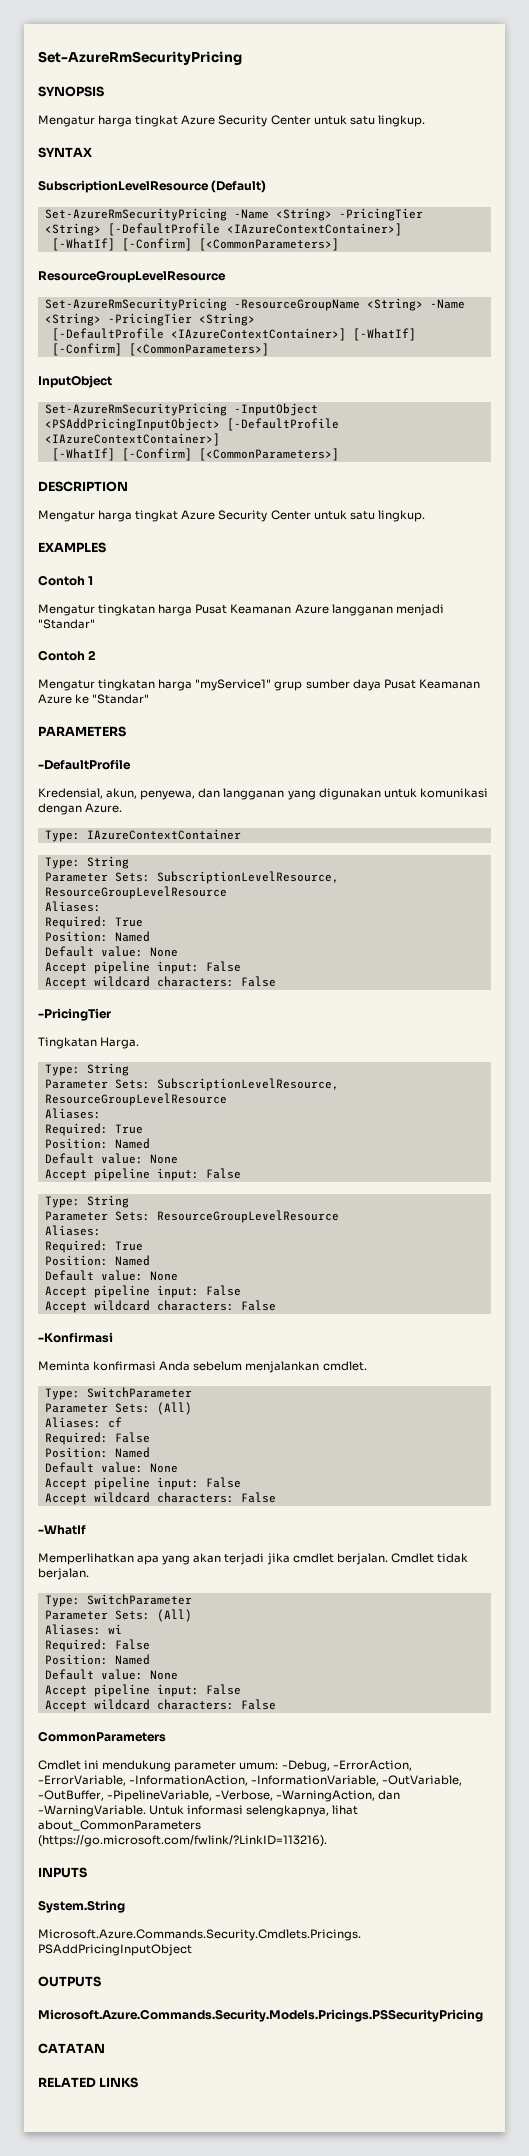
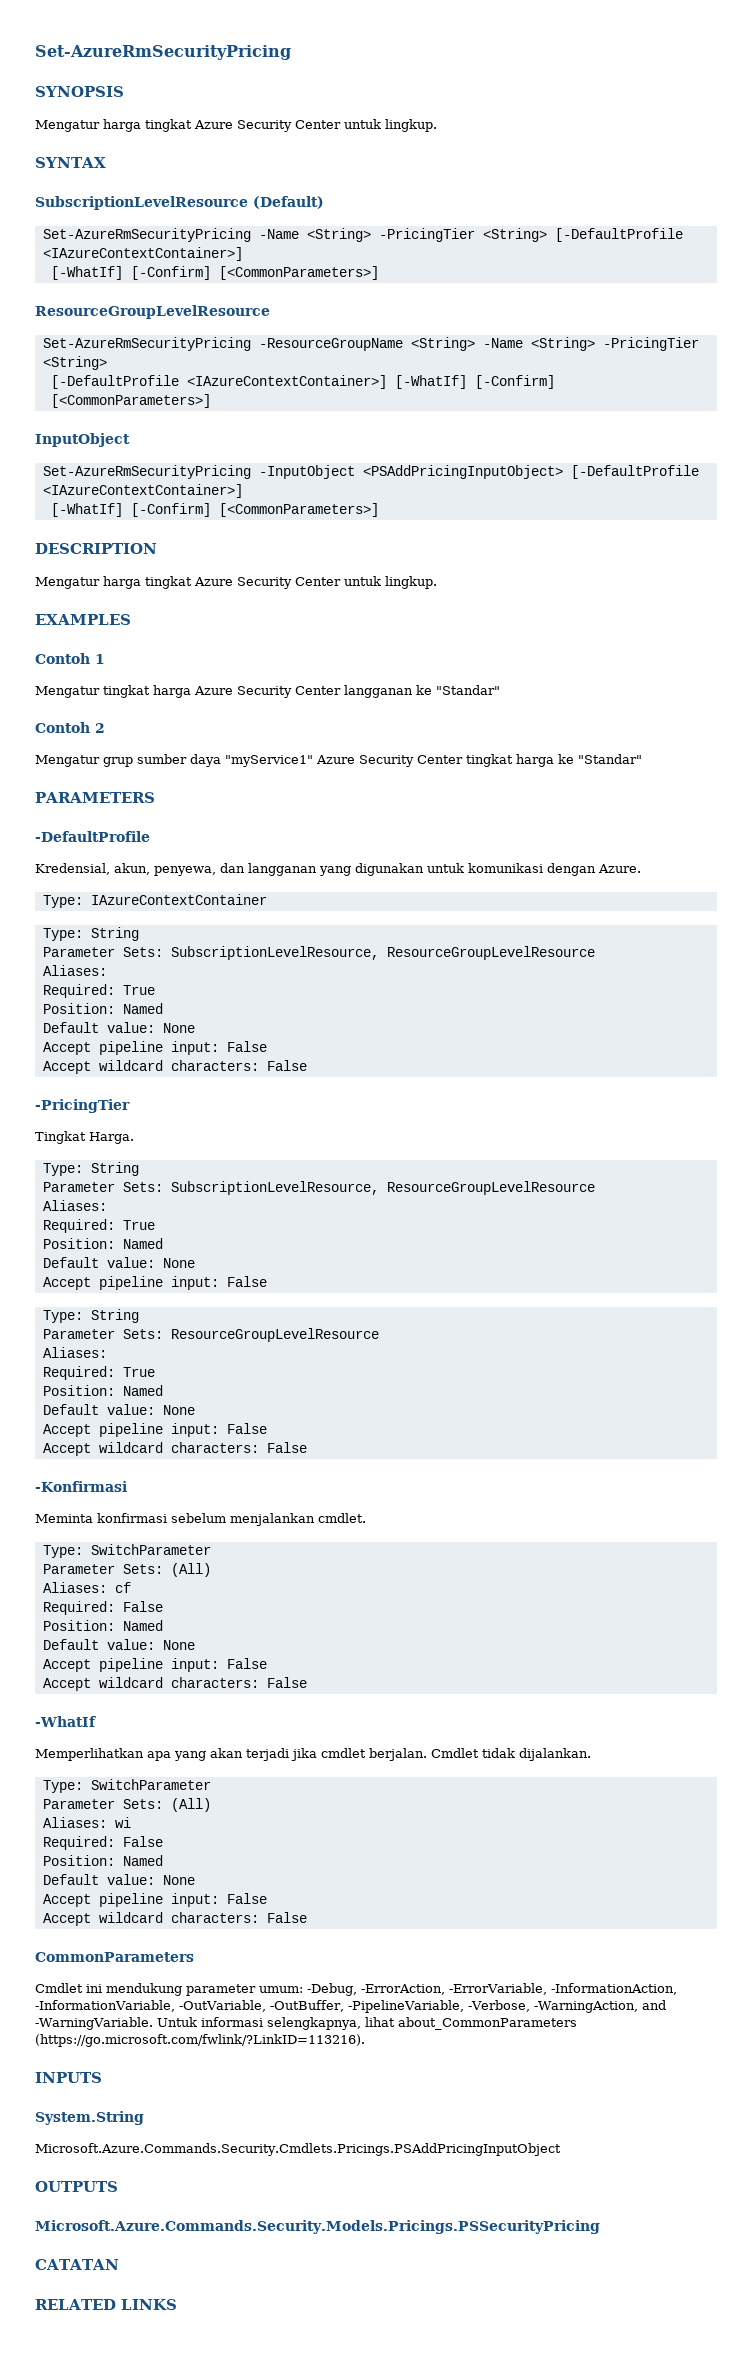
[349,116,375,125] satu -> (381, 124) none
[349,511,375,520] satu -> (381, 581) none
[98,604,444,616] [38,619,95,629] [38,650,97,661] [38,679,480,691] [38,694,72,704] tingkatan harga Pusat Keamanan Azure langganan menjadi "Standar" // Contoh 2 // Mengatur tingkatan harga "myService1" grup sumber daya Pusat Keamanan Azure -> [103,685,500,698] [35,722,105,733] [35,754,554,767] tingkat harga Azure Security Center langganan ke "Standar" // Contoh 2 // Mengatur grup sumber daya "myService1" Azure Security Center tingkat harga
[38,1037,97,1049] Tingkatan -> [35,1131,86,1144] Tingkat
[159,1361,191,1371] Anda -> (167, 1518) none
[38,1568,89,1580] berjalan. -> [519,1748,591,1761] dijalankan.
[378,1790,401,1800] dan -> [641,2000,666,2010] and

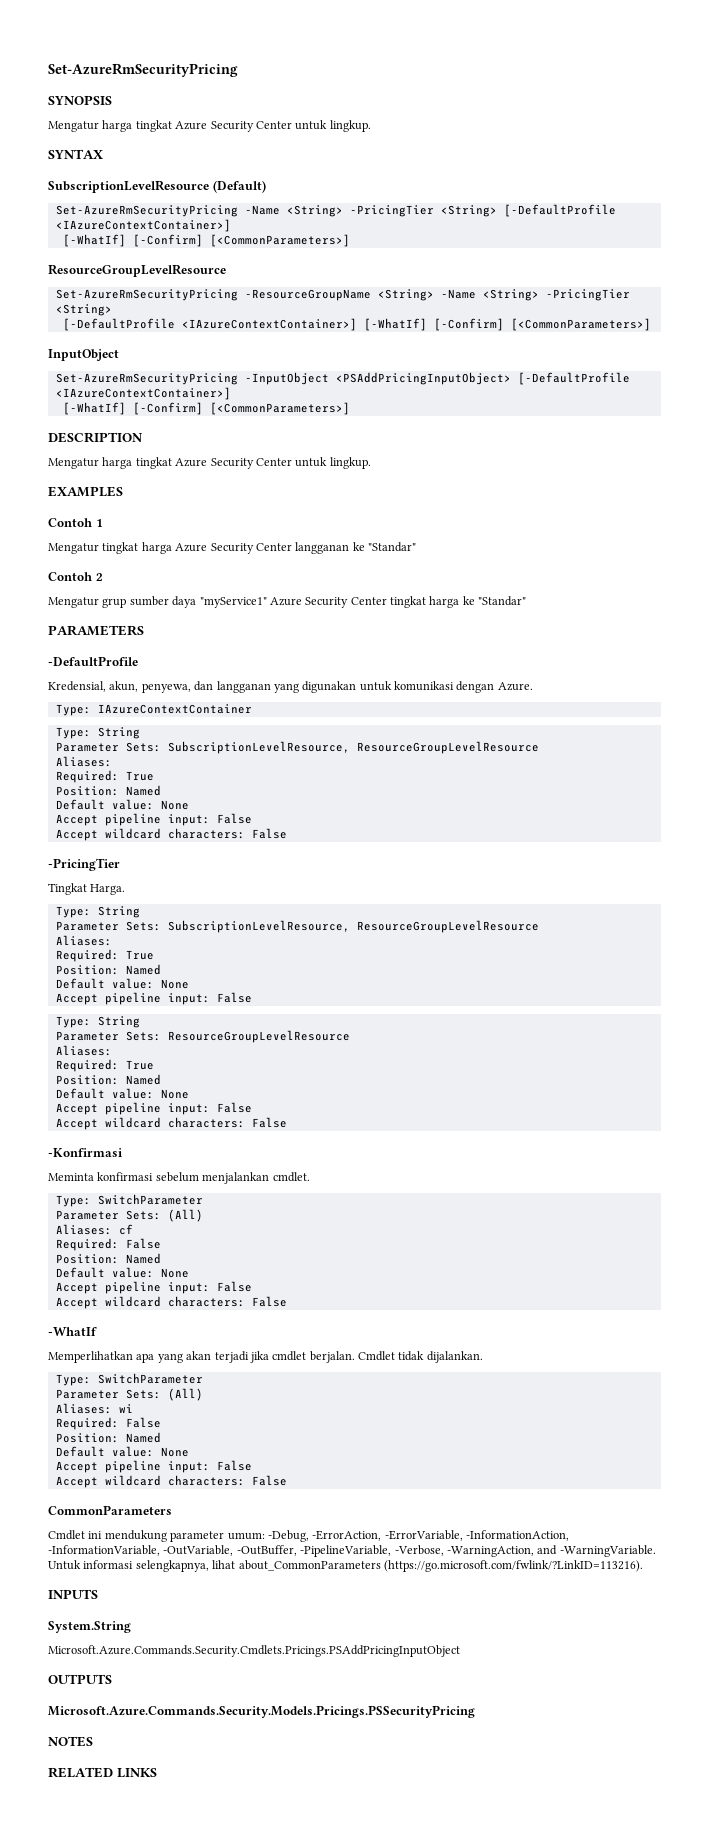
[35,2259,119,2270] CATATAN -> [48,1736,93,1747] NOTES

